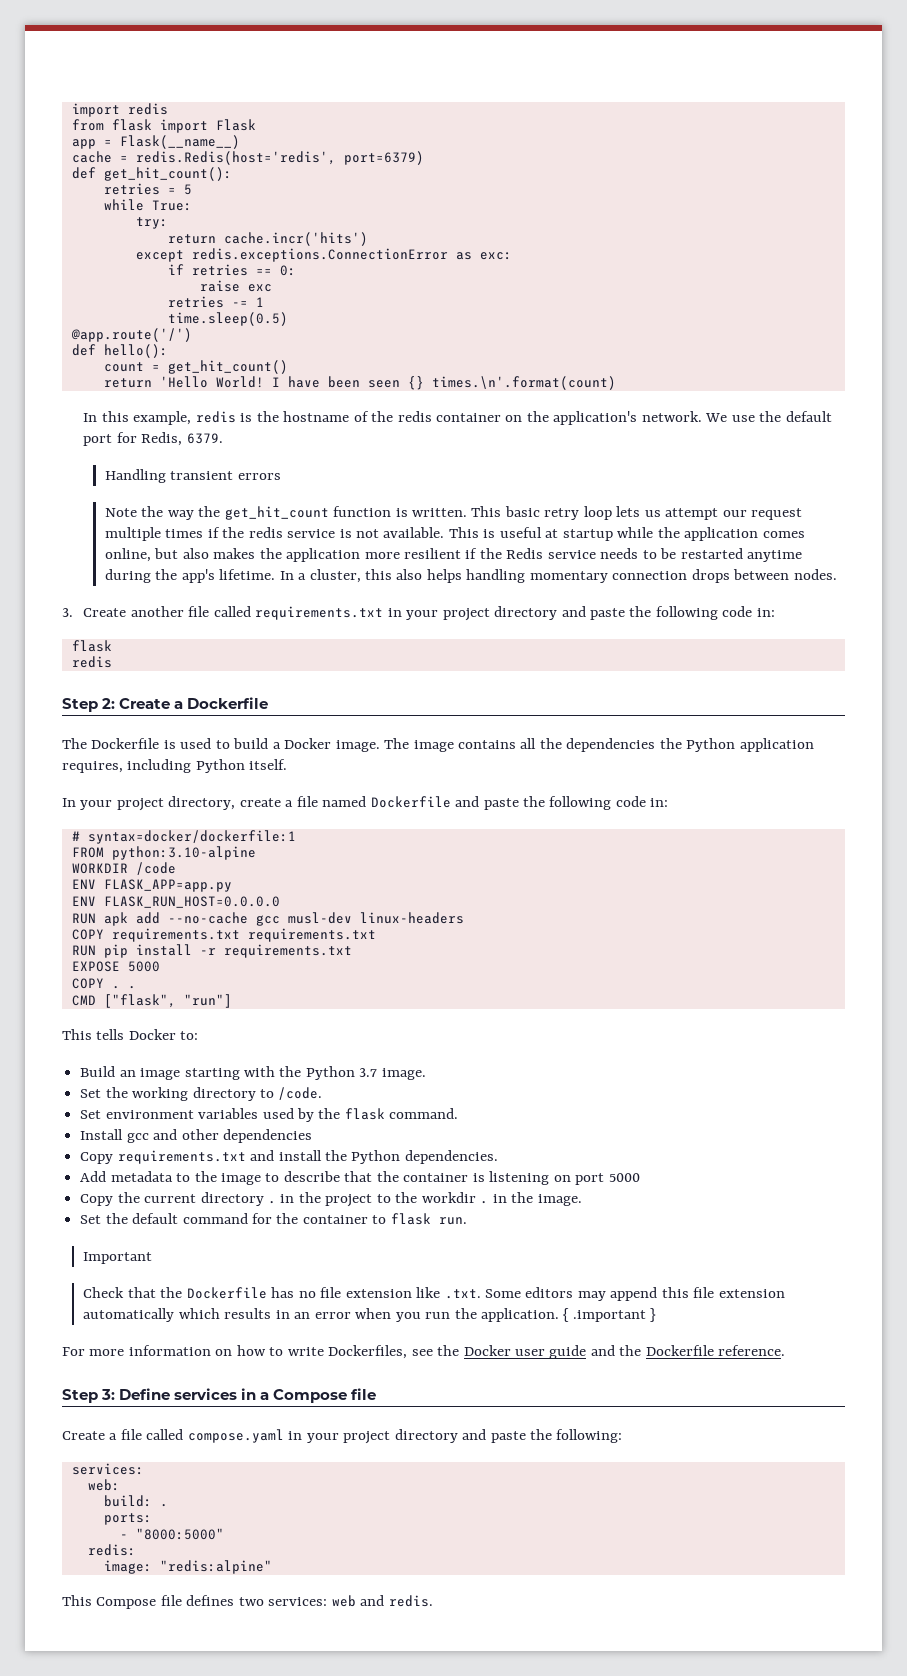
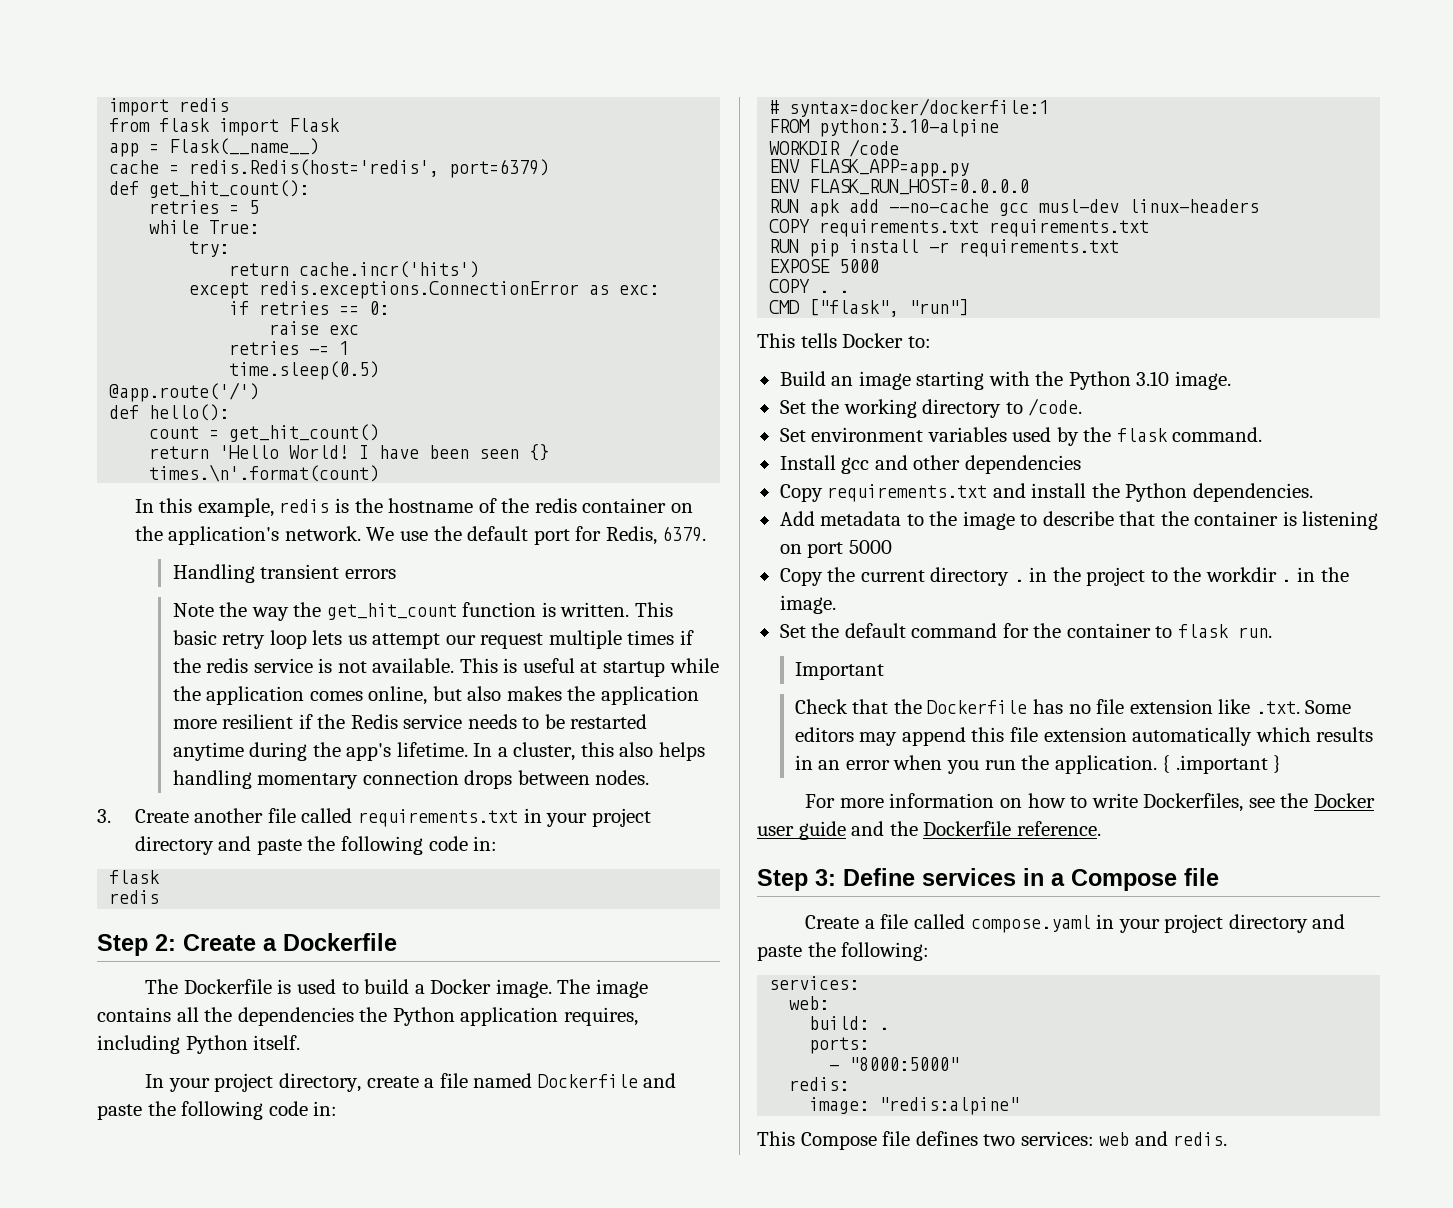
[359,1068,378,1077] 3.7 -> [1136,371,1170,386] 3.10

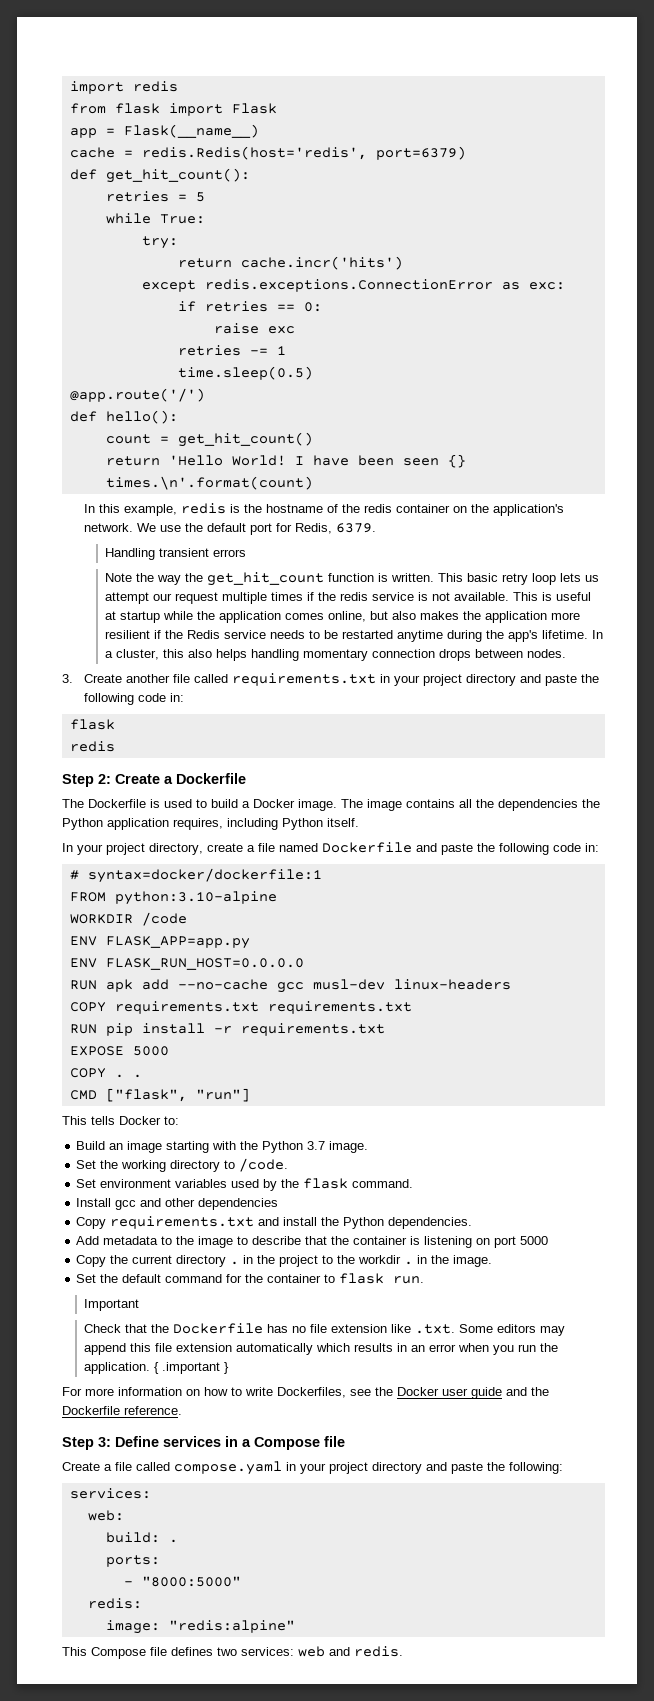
[1136,371,1170,386] 3.10 -> [307,1141,326,1150] 3.7

